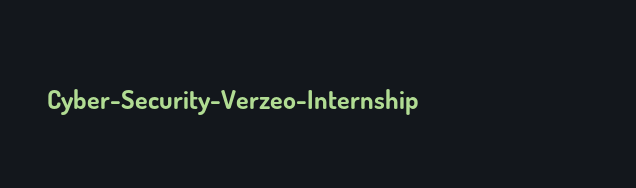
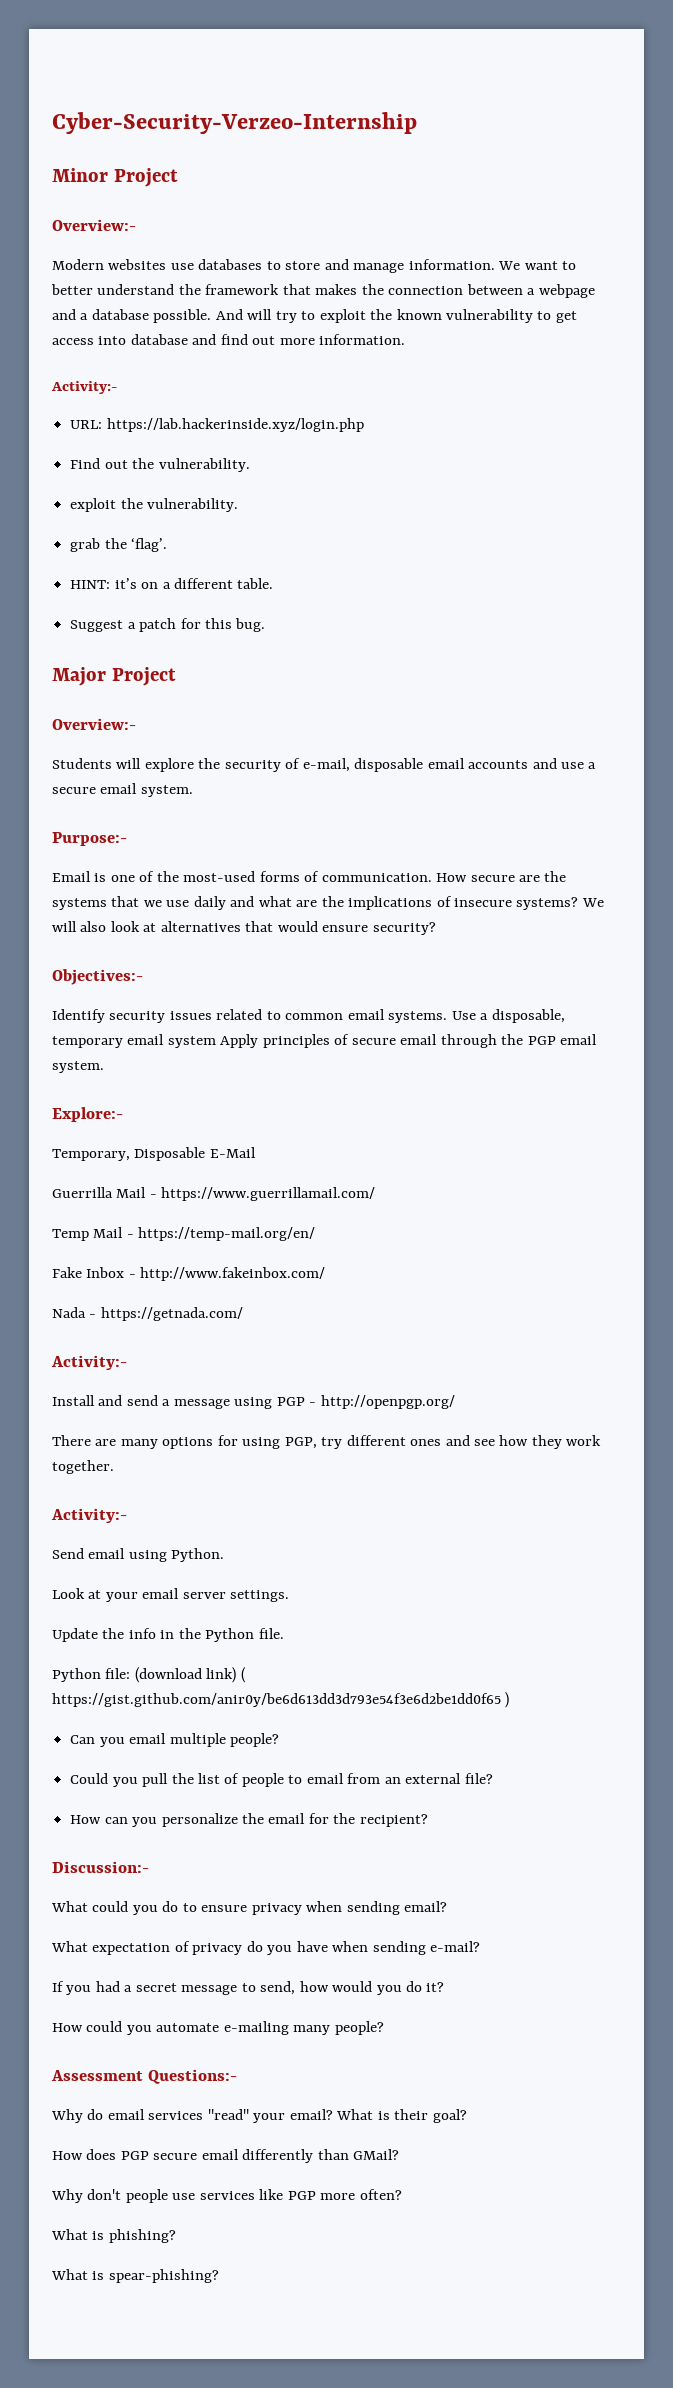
(419, 102) none -> [52,168,178,187] [52,219,136,231] [52,259,577,273] [51,284,595,298] [52,309,577,323] [52,334,406,345] [51,381,117,394] [70,418,364,432] [70,458,250,472] [70,498,239,512] [70,538,168,552] [70,578,274,589] [70,618,266,632] [52,667,176,686] [52,718,136,730] [52,758,597,772] [52,783,193,797] [52,832,127,846] [52,871,567,882] [52,896,604,910] [52,921,436,935] [52,969,143,985] [52,1009,565,1023] [52,1034,598,1048] [52,1061,104,1073] [52,1107,123,1122] [52,1147,256,1161] [52,1187,376,1201] [52,1227,316,1241] [52,1267,326,1281] [52,1307,243,1321] [51,1355,127,1370] [52,1395,455,1409] [52,1435,602,1449] [52,1460,114,1474] [51,1508,127,1523] [52,1548,225,1562] [52,1588,290,1602] [52,1628,284,1642] [52,1667,246,1683] [52,1692,510,1708] [70,1733,279,1747] [70,1773,493,1787] [70,1813,428,1827] [52,1861,149,1873] [51,1901,448,1915] [51,1941,481,1955] [52,1981,445,1995] [52,2021,384,2035] [51,2069,238,2084] [51,2109,467,2123] [52,2149,400,2163] [51,2189,402,2203] [51,2229,176,2243] [51,2269,219,2283] // Minor Project // Overview:- // Modern websites use databases to store and manage information. We want to better understand the framework that makes the connection between a webpage and a database possible. And will try to exploit the known vulnerability to get access into database and find out more information. // Activity:- // URL: https://lab.hackerinside.xyz/login.php // Find out the vulnerability. // exploit the vulnerability. // grab the ‘flag’. // HINT: it’s on a different table. // Suggest a patch for this bug. // Major Project // Overview:- // Students will explore the security of e-mail, disposable email accounts and use a secure email system. // Purpose:- // Email is one of the most-used forms of communication. How secure are the systems that we use daily and what are the implications of insecure systems? We will also look at alternatives that would ensure security? // Objectives:- // Identify security issues related to common email systems. Use a disposable, temporary email system Apply principles of secure email through the PGP email system. // Explore:- // Temporary, Disposable E-Mail // Guerrilla Mail - https://www.guerrillamail.com/ // Temp Mail - https://temp-mail.org/en/ // Fake Inbox - http://www.fakeinbox.com/ // Nada - https://getnada.com/ // Activity:- // Install and send a message using PGP - http://openpgp.org/ // There are many options for using PGP, try different ones and see how they work together. // Activity:- // Send email using Python. // Look at your email server settings. // Update the info in the Python file. // Python file: (download link) ( https://gist.github.com/anir0y/be6d613dd3d793e54f3e6d2be1dd0f65 ) // Can you email multiple people? // Could you pull the list of people to email from an external file? // How can you personalize the email for the recipient? // Discussion:- // What could you do to ensure privacy when sending email? // What expectation of privacy do you have when sending e-mail? // If you had a secret message to send, how would you do it? // How could you automate e-mailing many people? // Assessment Questions:- // Why do email services "read" your email? What is their goal? // How does PGP secure email differently than GMail? // Why don't people use services like PGP more often? // What is phishing? // What is spear-phishing?

